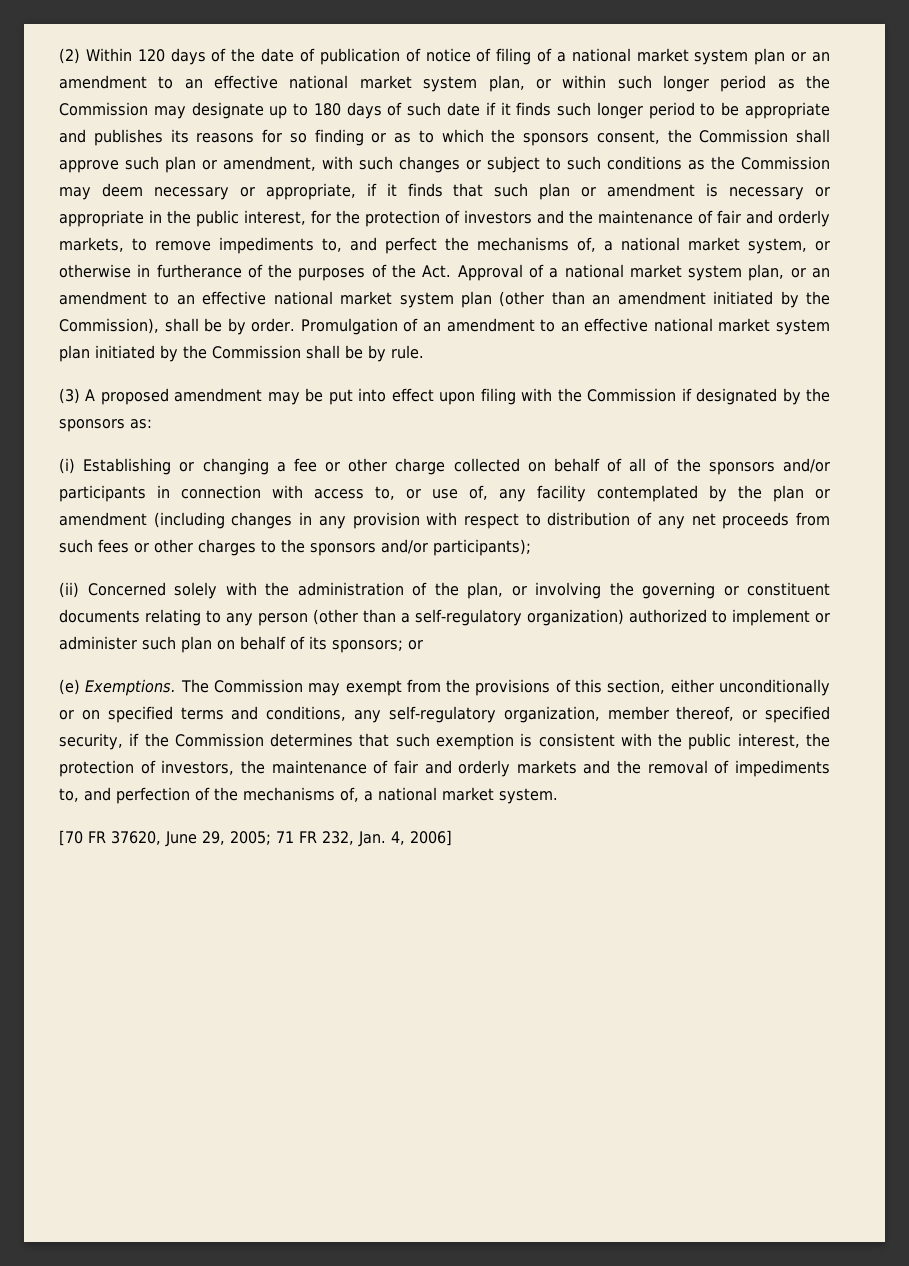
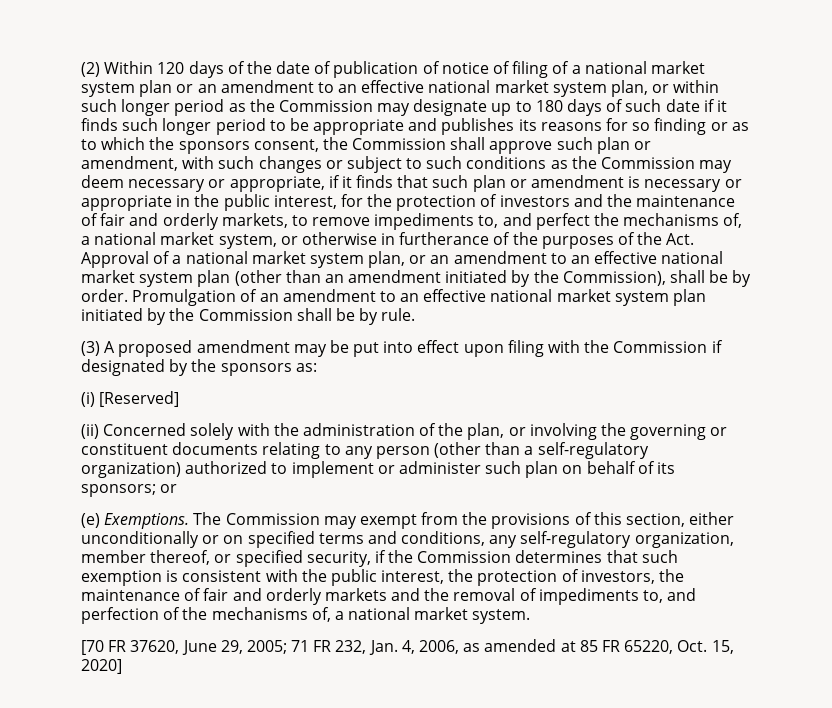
[83,458,830,475] [59,485,830,502] [59,512,830,529] [59,539,531,556] Establishing or changing a fee or other charge collected on behalf of all of the sponsors and/or participants in connection with access to, or use of, any facility contemplated by the plan or amendment (including changes in any provision with respect to distribution of any net proceeds from such fees or other charges to the sponsors and/or participants); -> [99,391,180,407] [Reserved]
[410,830,452,846] 2006] -> [419,639,734,654] [81,659,122,674] 2006, as amended at 85 FR 65220, Oct. 15, 2020]

